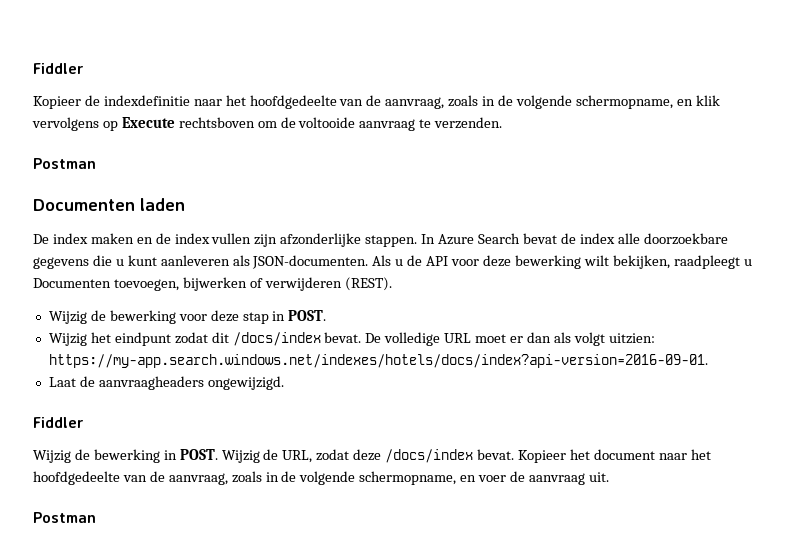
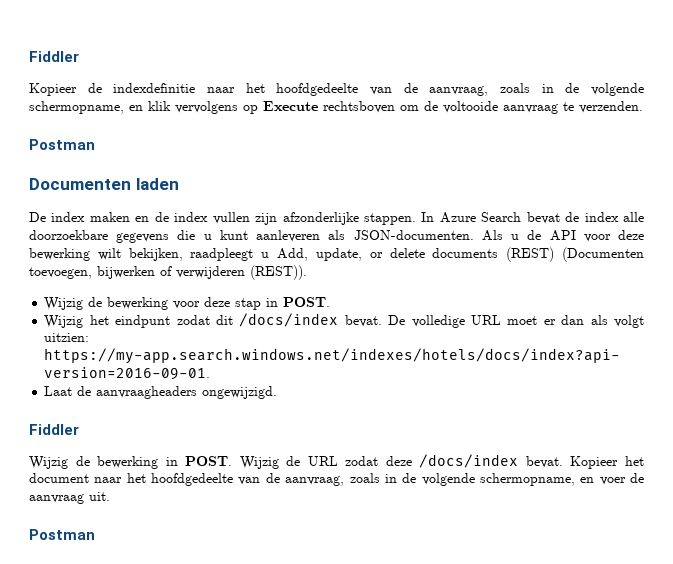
[33,278,111,288] Documenten -> [277,247,644,262] Add, update, or delete documents (REST) (Documenten
[344,277,392,291] (REST). -> [250,265,307,280] (REST)).
[282,450,313,463] URL, -> [307,456,338,466] URL

